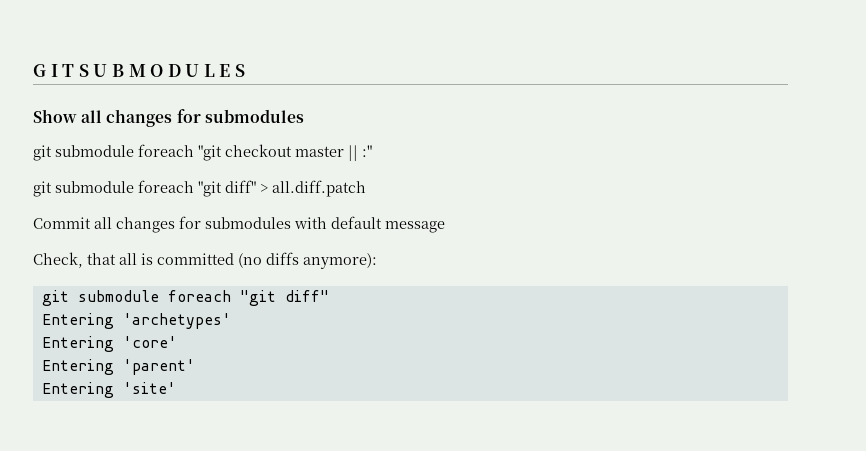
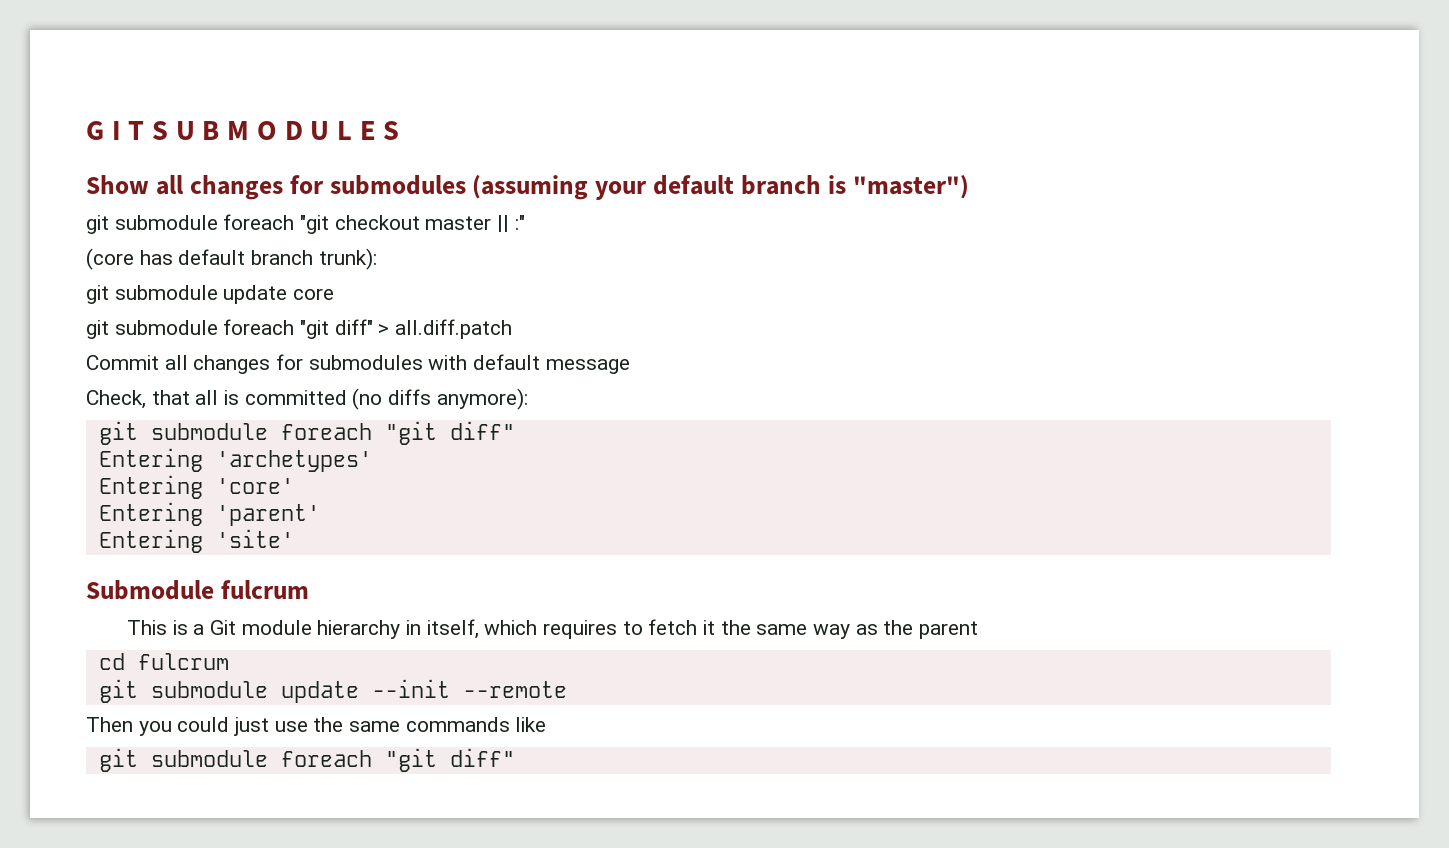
(304, 116) none -> [472,175,969,200] (assuming your default branch is "master")
(372, 151) none -> [86,248,377,270] [86,285,335,304] // (core has default branch trunk): // git submodule update core
(176, 388) none -> [86,580,309,600] [127,619,979,639] [98,653,229,670] [98,679,567,703] [86,717,547,736] [98,748,515,772] // Submodule fulcrum // This is a Git module hierarchy in itself, which requires to fetch it the same way as the parent // cd fulcrum // git submodule update --init --remote // Then you could just use the same commands like // git submodule foreach "git diff"

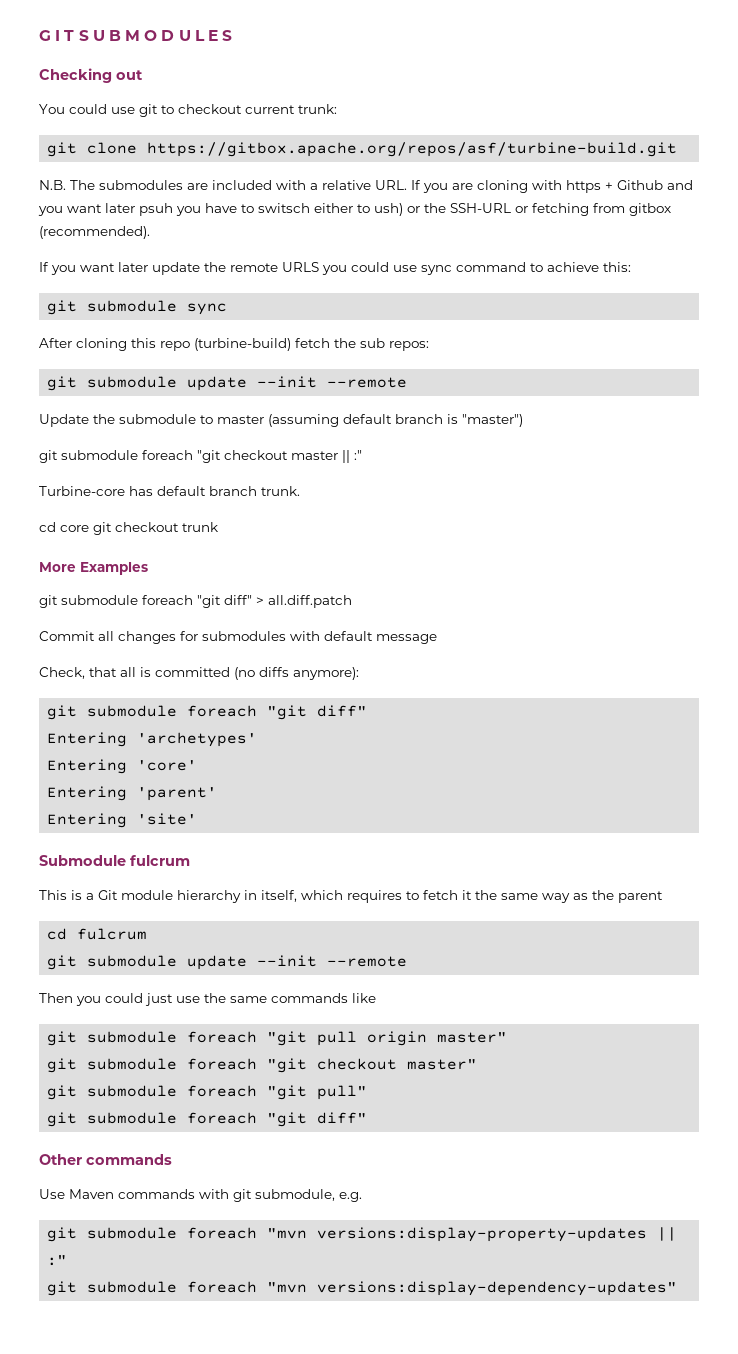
[86,175,648,200] Show all changes for submodules (assuming your -> [39,68,143,83] [39,104,337,117] [47,142,678,157] [39,180,693,193] [38,203,671,216] [39,226,150,239] [39,262,631,275] [47,300,228,315] [39,338,429,351] [47,376,408,391] [39,414,339,427] Checking out // You could use git to checkout current trunk: // git clone https://gitbox.apache.org/repos/asf/turbine-build.git // N.B. The submodules are included with a relative URL. If you are cloning with https + Github and you want later psuh you have to switsch either to ush) or the SSH-URL or fetching from gitbox (recommended). // If you want later update the remote URLS you could use sync command to achieve this: // git submodule sync // After cloning this repo (turbine-build) fetch the sub repos: // git submodule update --init --remote // Update the submodule to master (assuming
[86,248,134,270] (core -> [39,486,125,496] Turbine-core
[318,248,377,270] [86,285,335,304] trunk): // git submodule update core -> [261,486,300,496] [39,522,218,535] [39,562,148,575] trunk. // cd core git checkout trunk // More Examples
[98,748,515,772] // git submodule foreach "git diff" -> [47,1031,508,1046] [47,1058,478,1073] [47,1085,368,1100] [47,1112,368,1127] [39,1154,172,1165] [39,1189,362,1202] [47,1227,678,1242] [47,1255,68,1266] [47,1281,678,1296] // git submodule foreach "git pull origin master" // git submodule foreach "git checkout master" // git submodule foreach "git pull" // git submodule foreach "git diff" // Other commands // Use Maven commands with git submodule, e.g. // git submodule foreach "mvn versions:display-property-updates || :" // git submodule foreach "mvn versions:display-dependency-updates"

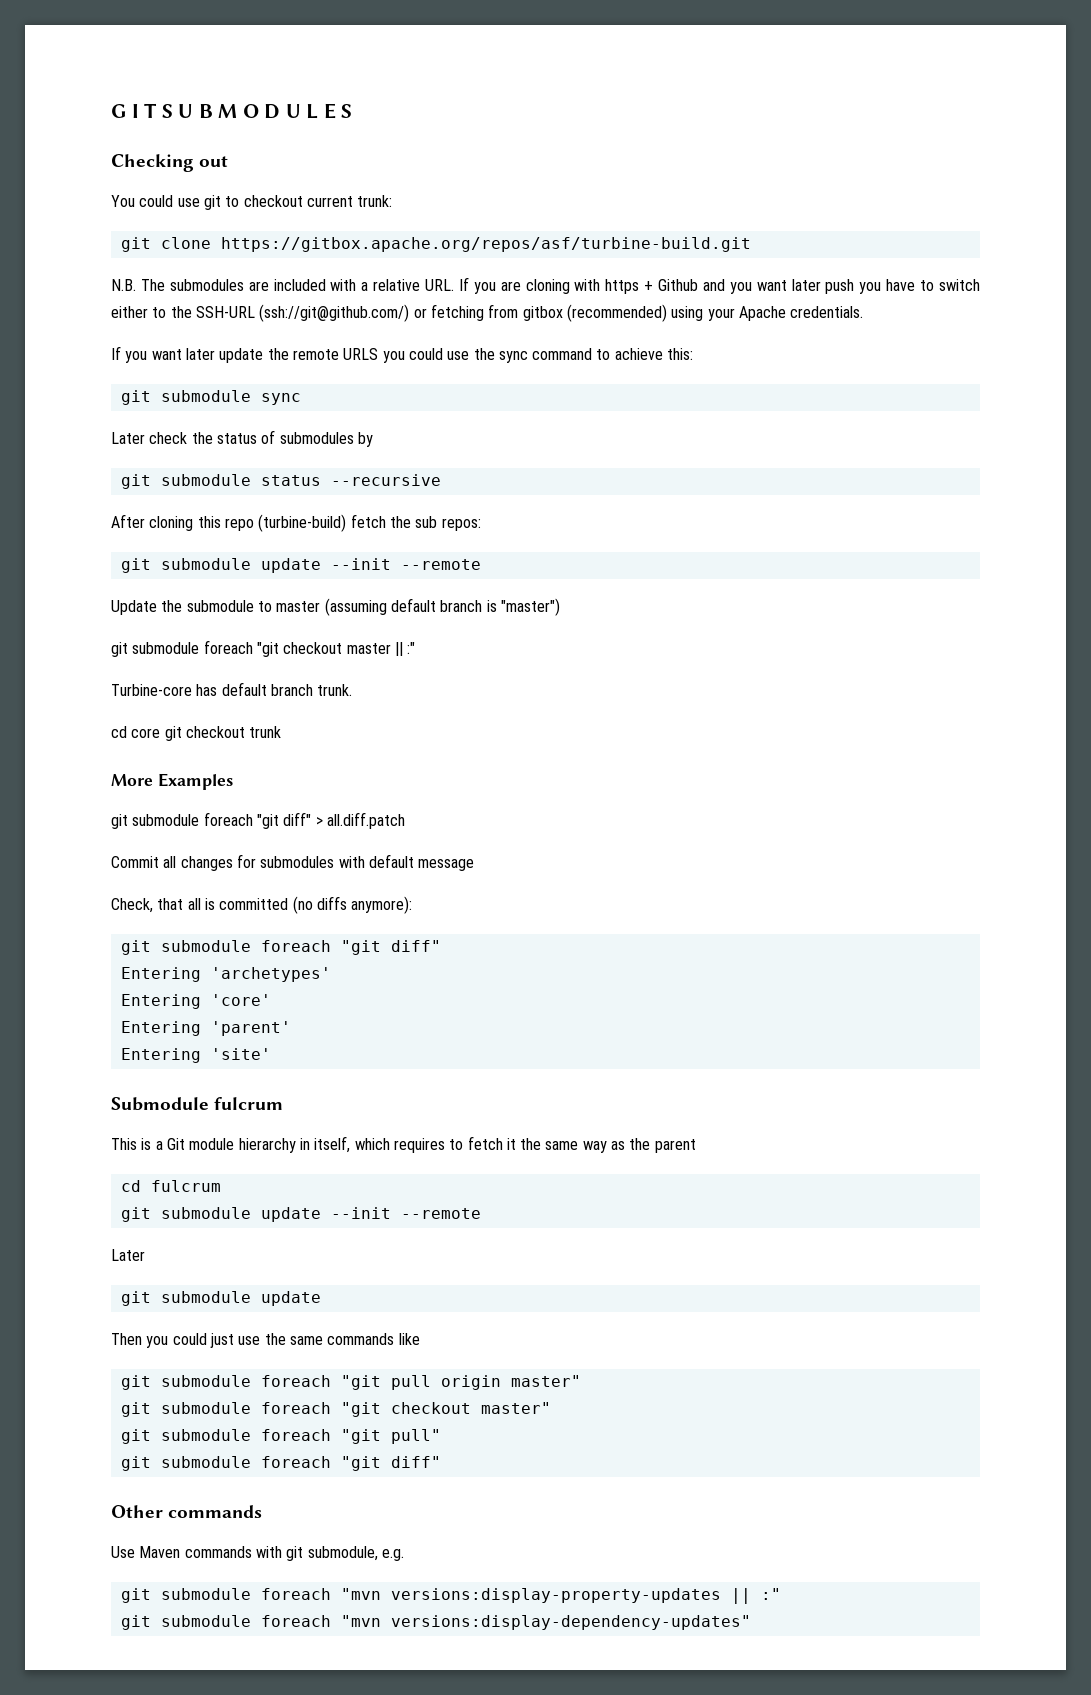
[139,203,173,216] psuh -> [825,279,855,294] push
[258,203,310,213] switsch -> [938,279,980,291] switch
[374,203,420,216] ush) or -> (167, 312) none
(511, 208) none -> [259,304,410,322] (ssh://git@github.com/)
[39,226,150,239] (recommended). -> [566,304,864,322] (recommended) using your Apache credentials.
(417, 268) none -> [473,348,495,360] the
(228, 309) none -> [111,430,373,447] [120,474,441,489] // Later check the status of submodules by // git submodule status --recursive
(408, 961) none -> [111,1249,145,1261] [120,1291,321,1306] // Later // git submodule update

